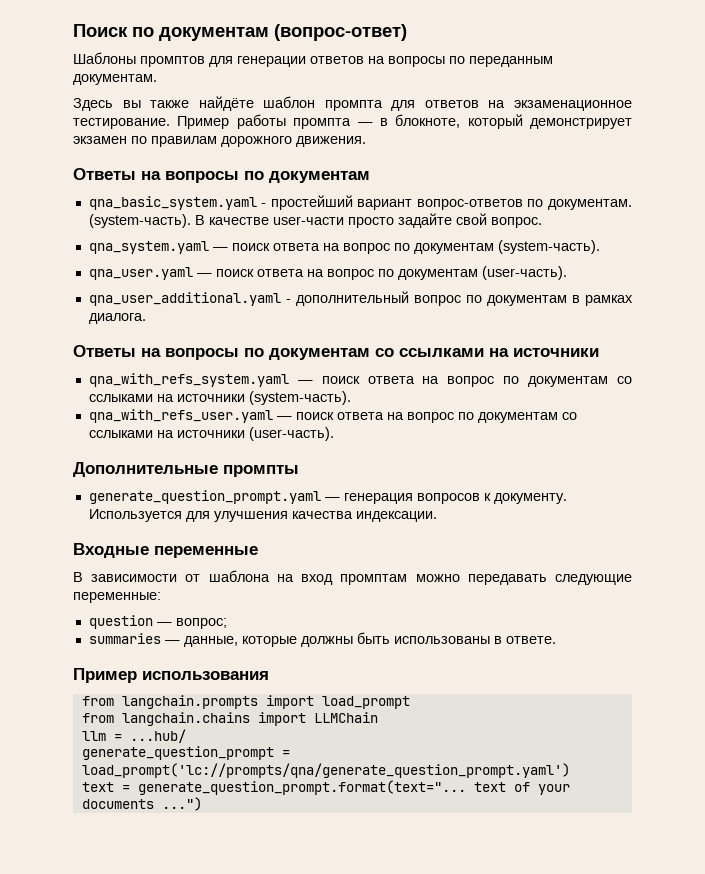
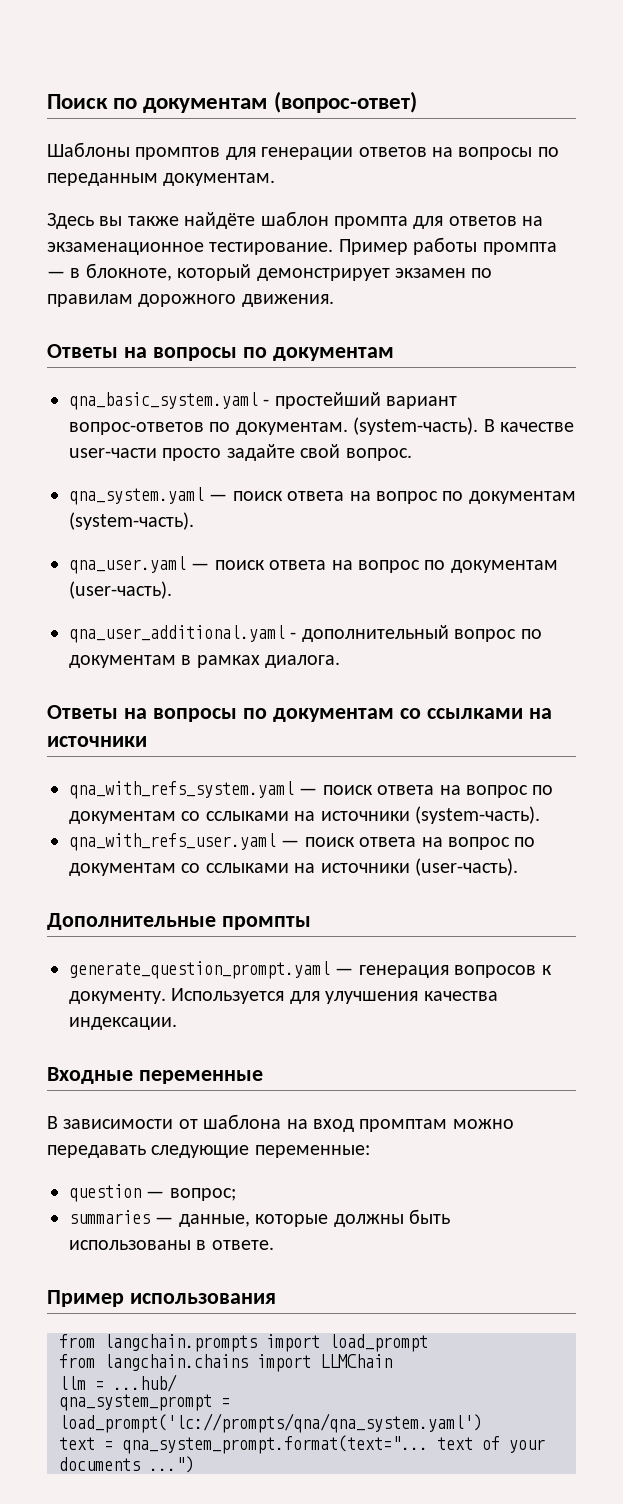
[81,746,290,760] [81,763,570,778] generate_question_prompt = load_prompt('lc://prompts/qna/generate_question_prompt.yaml') -> [59,1394,230,1411] [59,1413,482,1433] qna_system_prompt = load_prompt('lc://prompts/qna/qna_system.yaml')
[137,780,466,795] generate_question_prompt.format(text="... -> [122,1435,428,1454] qna_system_prompt.format(text="...

